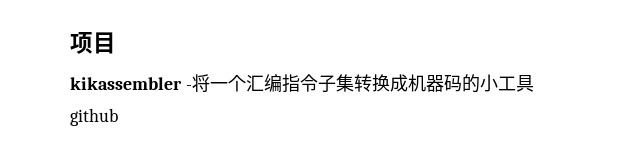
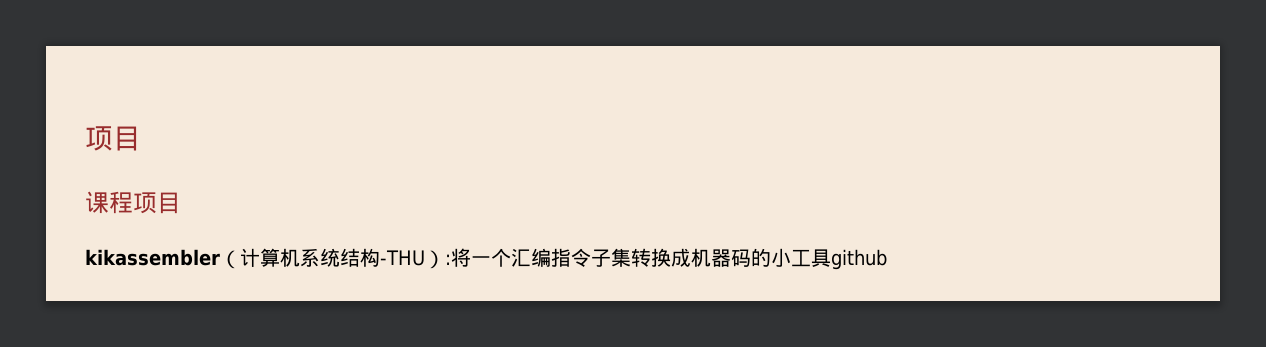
[70,32,116,54] 项目 -> [85,126,141,151] [85,191,181,214] 项目 // 课程项目
[185,85,192,90] - -> [220,248,451,269] （计算机系统结构-THU）:

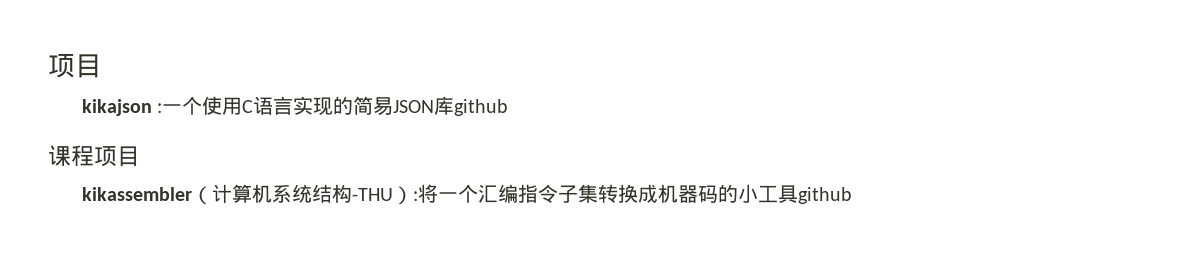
[85,126,141,151] 项目 -> [48,54,102,78] [82,96,509,116] 项目 // kikajson :一个使用C语言实现的简易JSON库github

